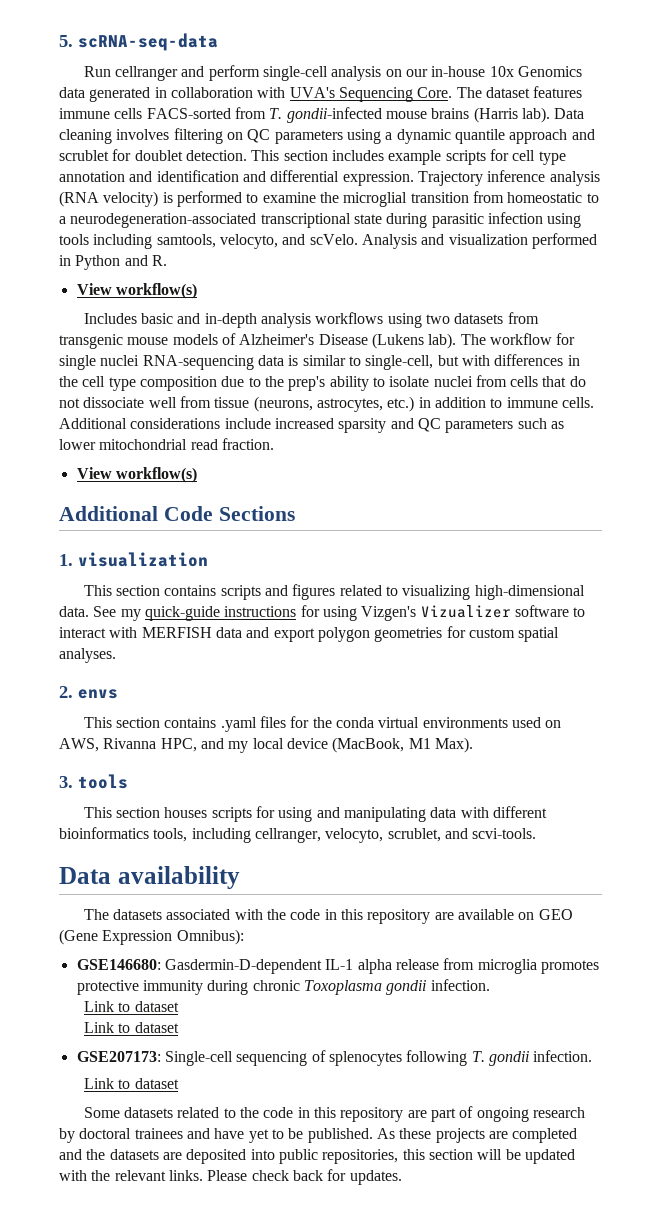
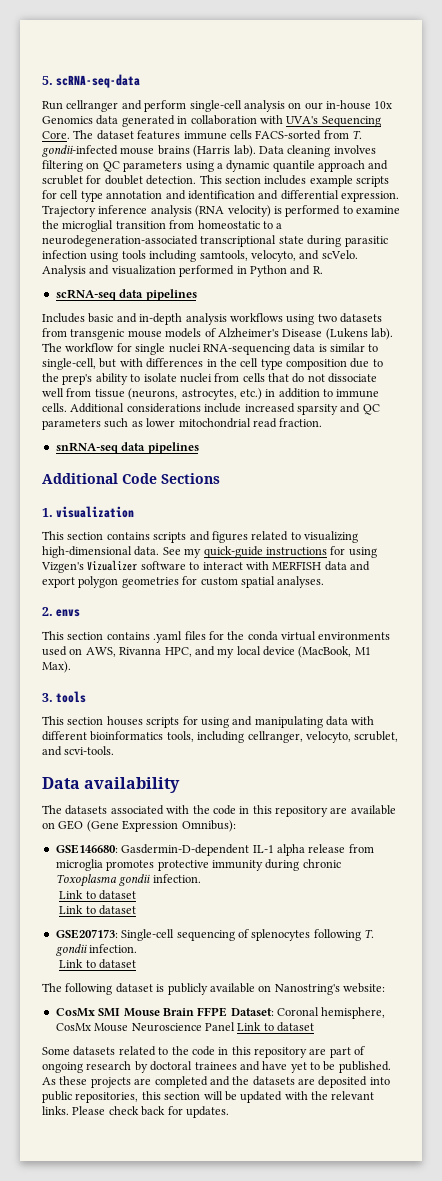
[76,283,197,299] View workflow(s) -> [55,289,197,301] scRNA-seq data pipelines
[76,467,197,483] View workflow(s) -> [55,442,199,454] snRNA-seq data pipelines
(179, 1083) none -> [42,983,385,995] [55,1007,386,1019] [55,1022,314,1032] // The following dataset is publicly available on Nanostring's website: // CosMx SMI Mouse Brain FFPE Dataset: Coronal hemisphere, CosMx Mouse Neuroscience Panel Link to dataset

